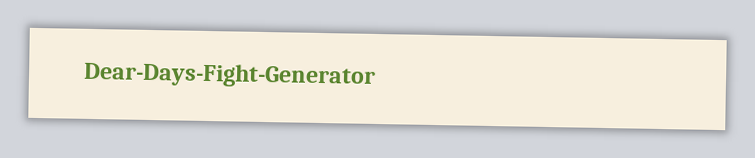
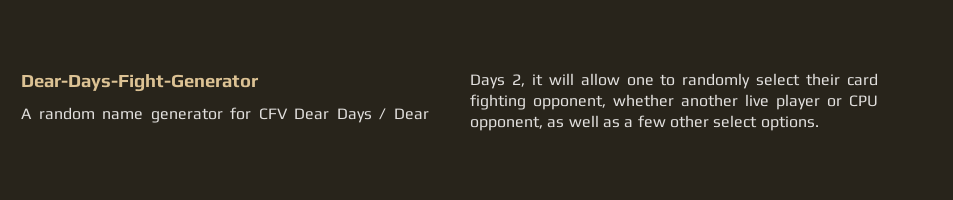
(376, 75) none -> [21,107,429,123] [470,73,878,89] [470,94,878,110] [470,115,819,131] // A random name generator for CFV Dear Days / Dear Days 2, it will allow one to randomly select their card fighting opponent, whether another live player or CPU opponent, as well as a few other select options.

